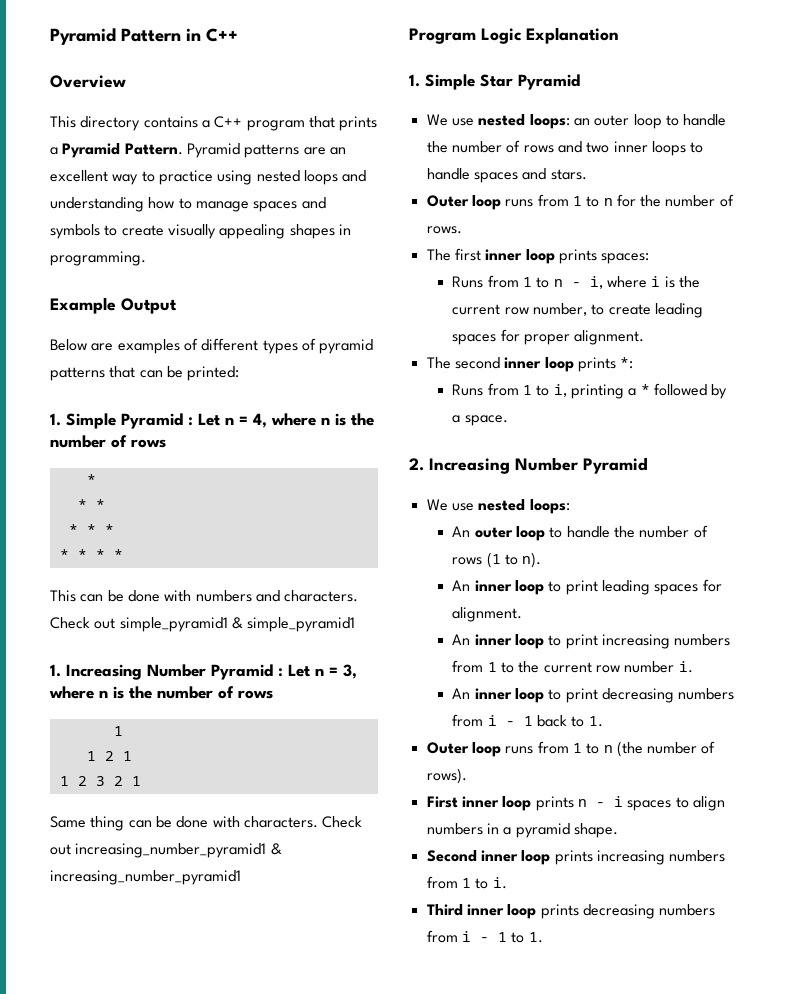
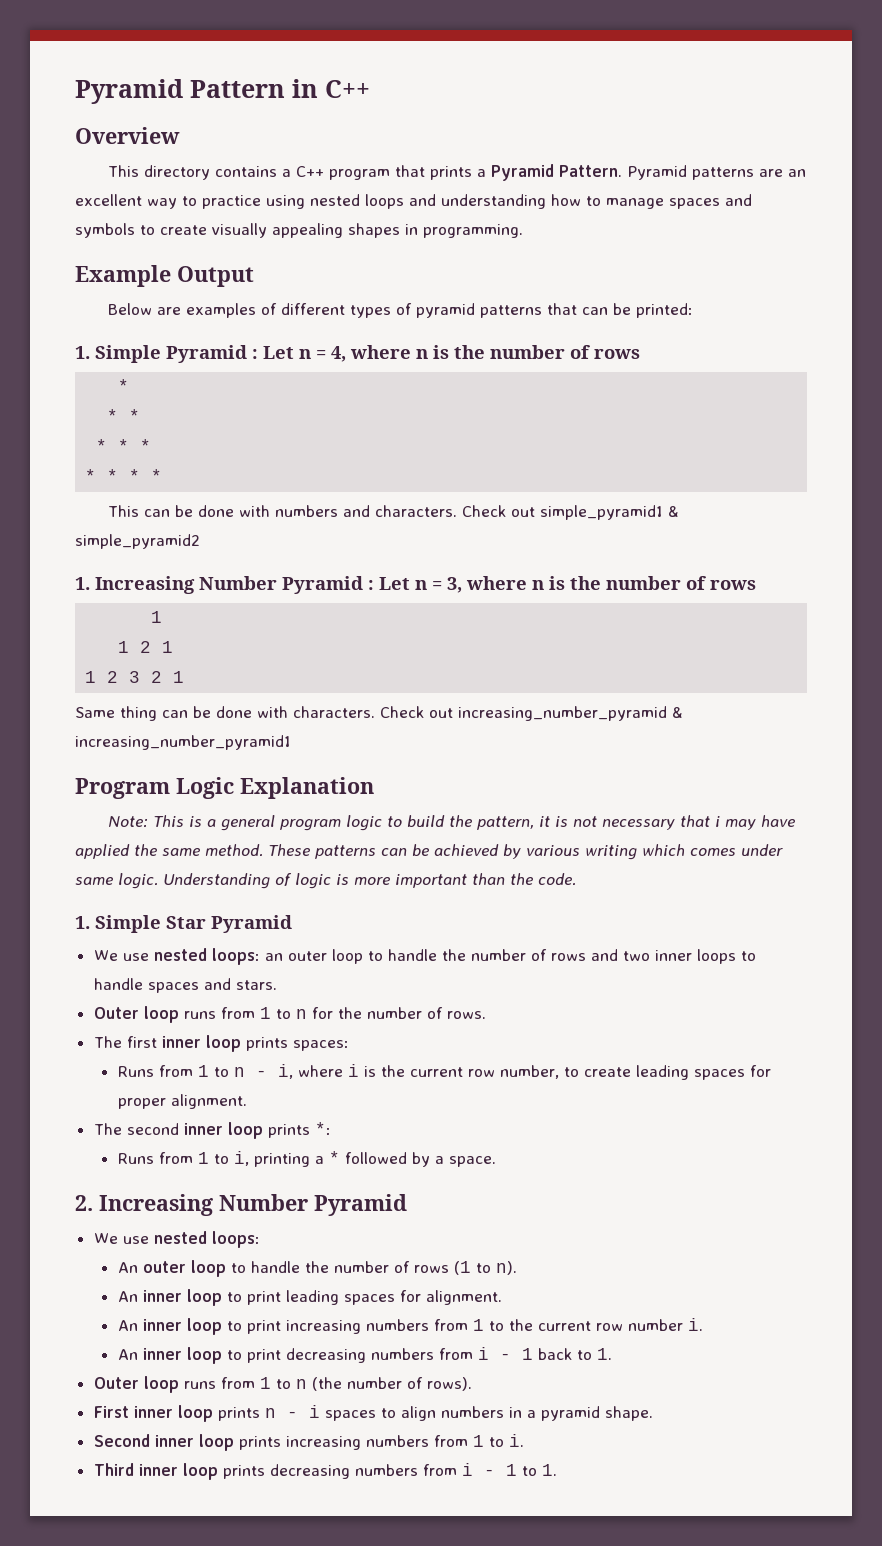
[247,617,356,632] simple_pyramid1 -> [75,534,200,549] simple_pyramid2
[75,843,267,858] increasing_number_pyramid1 -> [458,706,667,721] increasing_number_pyramid
(619, 35) none -> [108,815,796,831] [75,844,783,860] [75,873,576,889] // Note: This is a general program logic to build the pattern, it is not necessary that i may have applied the same method. These patterns can be achieved by various writing which comes under same logic. Understanding of logic is more important than the code.

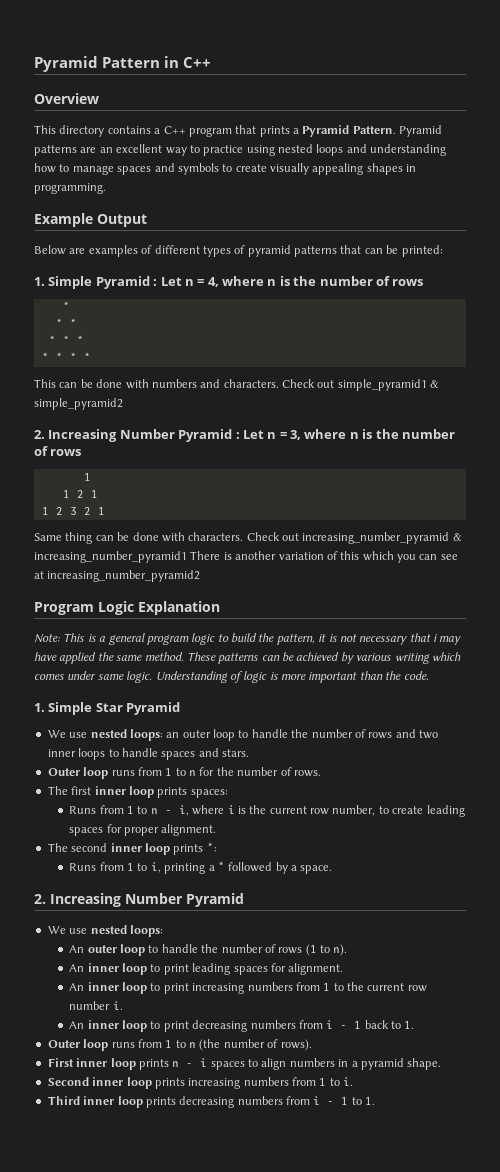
[75,577,90,590] 1. -> [34,430,45,439] 2.
(291, 742) none -> [190,551,458,563] [34,570,201,582] There is another variation of this which you can see at increasing_number_pyramid2

